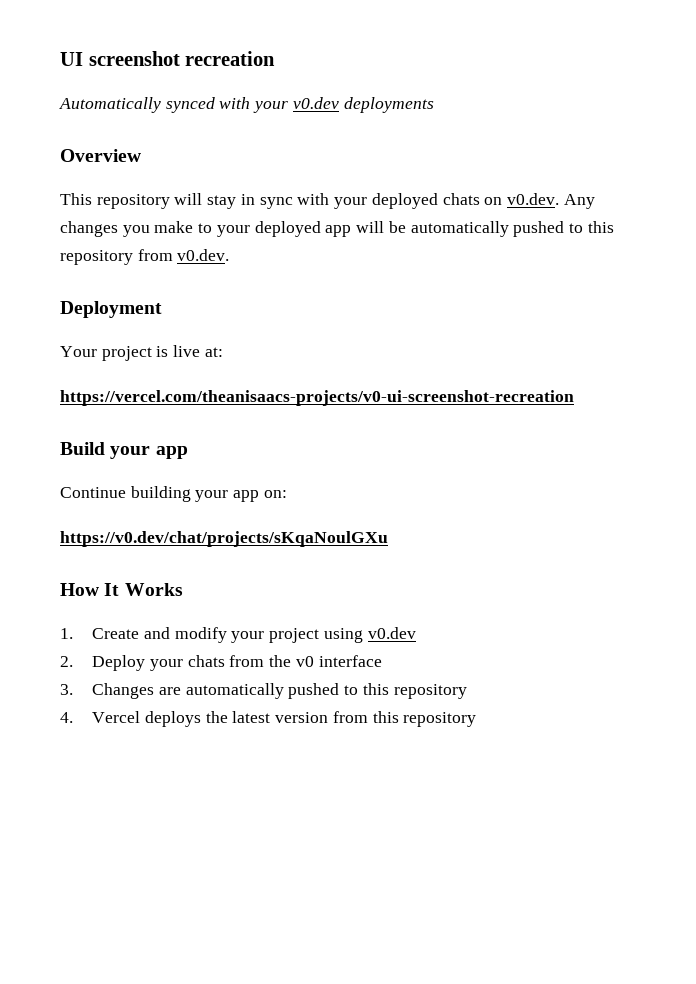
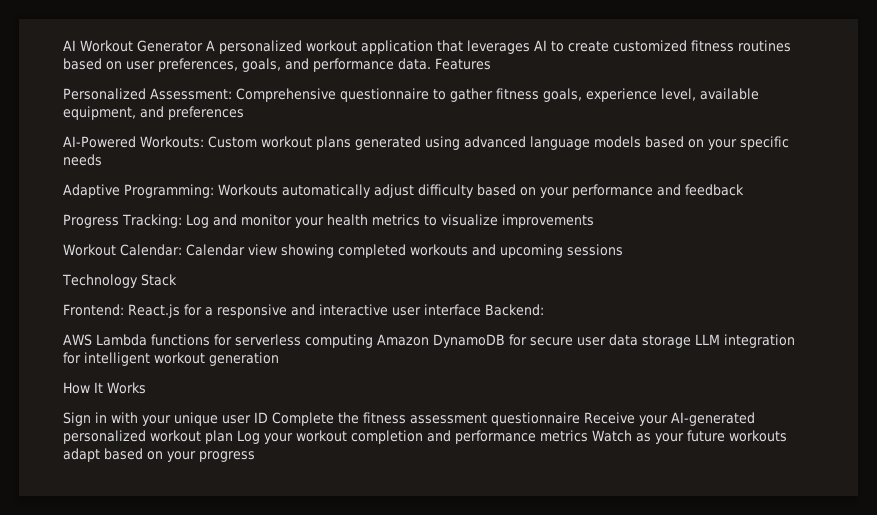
[60,51,276,66] [59,97,434,113] [60,149,141,162] [60,193,595,209] [60,221,614,237] [60,249,230,265] [60,301,162,318] [60,345,223,361] [60,390,574,406] [60,442,188,459] [60,486,287,502] [60,531,388,547] [60,583,183,596] [60,627,416,643] [60,655,382,671] [60,683,467,699] [60,711,477,727] UI screenshot recreation // Automatically synced with your v0.dev deployments // Overview // This repository will stay in sync with your deployed chats on v0.dev. Any changes you make to your deployed app will be automatically pushed to this repository from v0.dev. // Deployment // Your project is live at: // https://vercel.com/theanisaacs-projects/v0-ui-screenshot-recreation // Build your app // Continue building your app on: // https://v0.dev/chat/projects/sKqaNoulGXu // How It Works // 1. Create and modify your project using v0.dev // 2. Deploy your chats from the v0 interface // 3. Changes are automatically pushed to this repository // 4. Vercel deploys the latest version from this repository -> [63,40,791,54] [63,58,491,72] [63,88,759,102] [63,106,244,120] [63,136,789,150] [63,154,102,166] [63,184,744,198] [63,214,594,228] [63,244,623,258] [62,274,177,288] [63,304,544,318] [63,334,795,348] [63,352,279,366] [63,382,146,394] [63,412,755,426] [63,430,787,444] [63,448,255,462] AI Workout Generator A personalized workout application that leverages AI to create customized fitness routines based on user preferences, goals, and performance data. Features // Personalized Assessment: Comprehensive questionnaire to gather fitness goals, experience level, available equipment, and preferences // AI-Powered Workouts: Custom workout plans generated using advanced language models based on your specific needs // Adaptive Programming: Workouts automatically adjust difficulty based on your performance and feedback // Progress Tracking: Log and monitor your health metrics to visualize improvements // Workout Calendar: Calendar view showing completed workouts and upcoming sessions // Technology Stack // Frontend: React.js for a responsive and interactive user interface Backend: // AWS Lambda functions for serverless computing Amazon DynamoDB for secure user data storage LLM integration for intelligent workout generation // How It Works // Sign in with your unique user ID Complete the fitness assessment questionnaire Receive your AI-generated personalized workout plan Log your workout completion and performance metrics Watch as your future workouts adapt based on your progress

